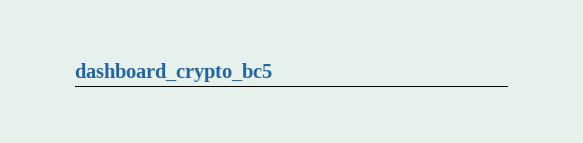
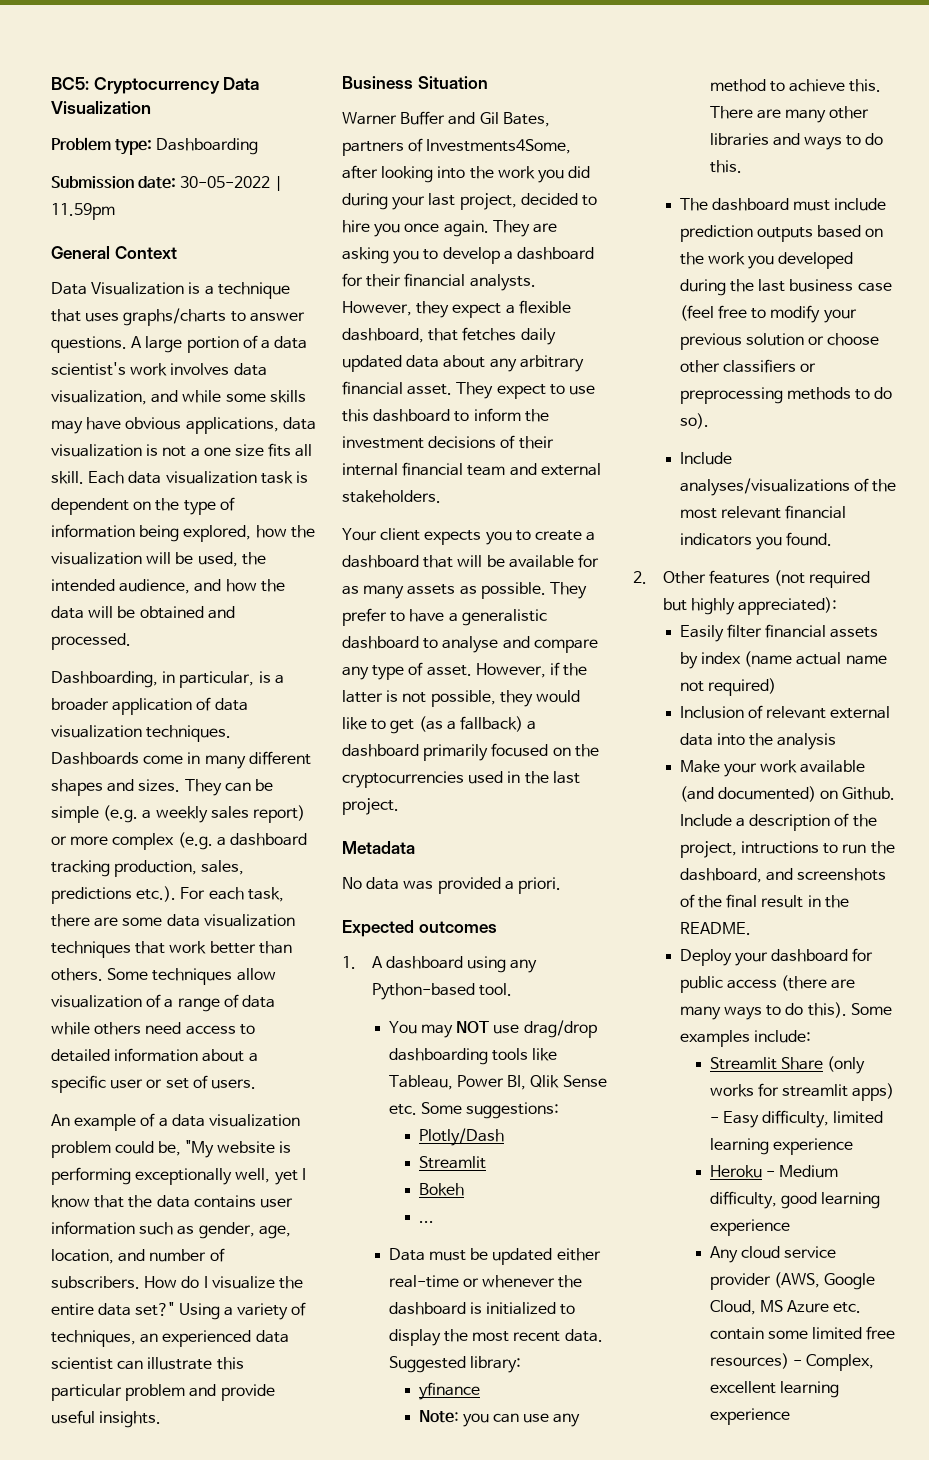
[75,63,272,82] dashboard_crypto_bc5 -> [51,77,260,94] [51,101,151,114] [51,137,259,155] [51,176,282,191] [51,203,115,220] [51,246,177,259] [51,282,290,299] [51,308,305,326] [51,335,308,353] [51,362,267,376] [51,390,306,405] [51,417,316,434] [51,443,313,457] [51,471,308,484] [51,497,235,515] [51,524,315,542] [51,552,266,567] [51,579,285,594] [51,606,235,619] [51,633,131,650] [51,671,284,688] [51,697,248,715] [51,725,232,742] [51,751,311,769] [51,779,273,796] [51,805,305,823] [51,832,307,850] [51,860,245,877] [51,886,284,904] [51,914,295,927] [51,941,292,958] [51,968,276,985] [51,994,275,1012] [51,1022,255,1035] [51,1048,258,1062] [51,1075,256,1093] [51,1113,300,1131] [51,1140,291,1158] [51,1167,306,1185] [51,1195,293,1208] [51,1221,291,1239] [51,1248,225,1264] [51,1276,303,1289] [51,1302,307,1320] [51,1330,289,1347] [51,1357,244,1370] [51,1384,275,1401] [51,1410,162,1428] [342,76,488,89] [342,111,550,127] [342,138,572,156] [342,165,591,183] [342,193,597,210] [342,220,557,237] [342,247,594,264] [342,273,536,291] [342,300,571,318] [342,327,556,345] [342,355,584,372] [342,381,595,399] [342,408,549,422] [342,435,554,449] [342,462,601,476] [342,490,441,503] [342,528,596,545] [342,554,599,568] [342,582,587,599] [342,608,547,626] [342,636,598,653] [342,662,588,680] [342,690,580,707] [342,716,537,734] [342,743,599,761] [342,771,580,788] [342,798,399,815] [342,841,415,854] [342,877,561,894] [342,920,497,937] [342,956,538,973] [371,983,512,1000] [388,1020,597,1038] [388,1048,558,1065] [388,1075,607,1090] [388,1102,560,1119] [418,1128,504,1146] [418,1156,486,1169] [418,1183,464,1196] [418,1221,434,1223] [388,1248,601,1265] [388,1275,583,1288] [388,1302,576,1315] [388,1329,603,1346] [388,1356,521,1373] [418,1382,480,1400] [418,1410,581,1427] [709,79,882,92] [709,106,870,123] [709,133,884,150] [709,160,742,173] [679,198,887,211] [679,225,884,242] [679,252,854,269] [679,279,892,296] [679,305,857,323] [679,333,880,350] [679,359,817,373] [679,387,893,404] [679,413,709,429] [679,452,732,465] [679,478,897,496] [679,505,847,519] [679,532,833,550] [633,570,871,588] [662,597,838,615] [679,624,879,642] [679,651,887,669] [679,678,776,696] [679,705,891,719] [679,733,837,750] [679,760,866,777] [679,786,896,802] [679,813,877,831] [679,841,895,858] [679,868,887,883] [679,894,849,908] [679,922,751,935] [679,948,874,966] [679,975,856,993] [679,1002,892,1020] [679,1030,811,1047] [709,1056,865,1074] [709,1083,895,1101] [709,1110,884,1128] [709,1138,853,1155] [709,1165,838,1178] [709,1191,880,1209] [709,1219,790,1236] [709,1246,836,1263] [709,1272,875,1290] [709,1300,862,1315] [709,1326,896,1340] [709,1353,874,1371] [709,1381,839,1398] [709,1408,790,1425] BC5: Cryptocurrency Data Visualization // Problem type: Dashboarding // Submission date: 30-05-2022 | 11.59pm // General Context // Data Visualization is a technique that uses graphs/charts to answer questions. A large portion of a data scientist's work involves data visualization, and while some skills may have obvious applications, data visualization is not a one size fits all skill. Each data visualization task is dependent on the type of information being explored, how the visualization will be used, the intended audience, and how the data will be obtained and processed. // Dashboarding, in particular, is a broader application of data visualization techniques. Dashboards come in many different shapes and sizes. They can be simple (e.g. a weekly sales report) or more complex (e.g. a dashboard tracking production, sales, predictions etc.). For each task, there are some data visualization techniques that work better than others. Some techniques allow visualization of a range of data while others need access to detailed information about a specific user or set of users. // An example of a data visualization problem could be, "My website is performing exceptionally well, yet I know that the data contains user information such as gender, age, location, and number of subscribers. How do I visualize the entire data set?" Using a variety of techniques, an experienced data scientist can illustrate this particular problem and provide useful insights. // Business Situation // Warner Buffer and Gil Bates, partners of Investments4Some, after looking into the work you did during your last project, decided to hire you once again. They are asking you to develop a dashboard for their financial analysts. However, they expect a flexible dashboard, that fetches daily updated data about any arbitrary financial asset. They expect to use this dashboard to inform the investment decisions of their internal financial team and external stakeholders. // Your client expects you to create a dashboard that will be available for as many assets as possible. They prefer to have a generalistic dashboard to analyse and compare any type of asset. However, if the latter is not possible, they would like to get (as a fallback) a dashboard primarily focused on the cryptocurrencies used in the last project. // Metadata // No data was provided a priori. // Expected outcomes // 1. A dashboard using any Python-based tool. // You may NOT use drag/drop dashboarding tools like Tableau, Power BI, Qlik Sense etc. Some suggestions: // Plotly/Dash // Streamlit // Bokeh // ... // Data must be updated either real-time or whenever the dashboard is initialized to display the most recent data. Suggested library: // yfinance // Note: you can use any method to achieve this. There are many other libraries and ways to do this. // The dashboard must include prediction outputs based on the work you developed during the last business case (feel free to modify your previous solution or choose other classifiers or preprocessing methods to do so). // Include analyses/visualizations of the most relevant financial indicators you found. // 2. Other features (not required but highly appreciated): // Easily filter financial assets by index (name actual name not required) // Inclusion of relevant external data into the analysis // Make your work available (and documented) on Github. Include a description of the project, intructions to run the dashboard, and screenshots of the final result in the README. // Deploy your dashboard for public access (there are many ways to do this). Some examples include: // Streamlit Share (only works for streamlit apps) - Easy difficulty, limited learning experience // Heroku - Medium difficulty, good learning experience // Any cloud service provider (AWS, Google Cloud, MS Azure etc. contain some limited free resources) - Complex, excellent learning experience

